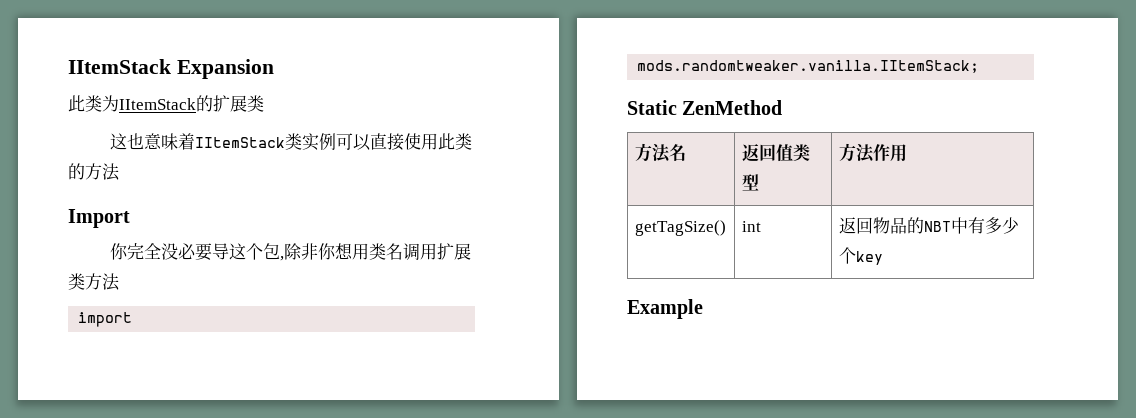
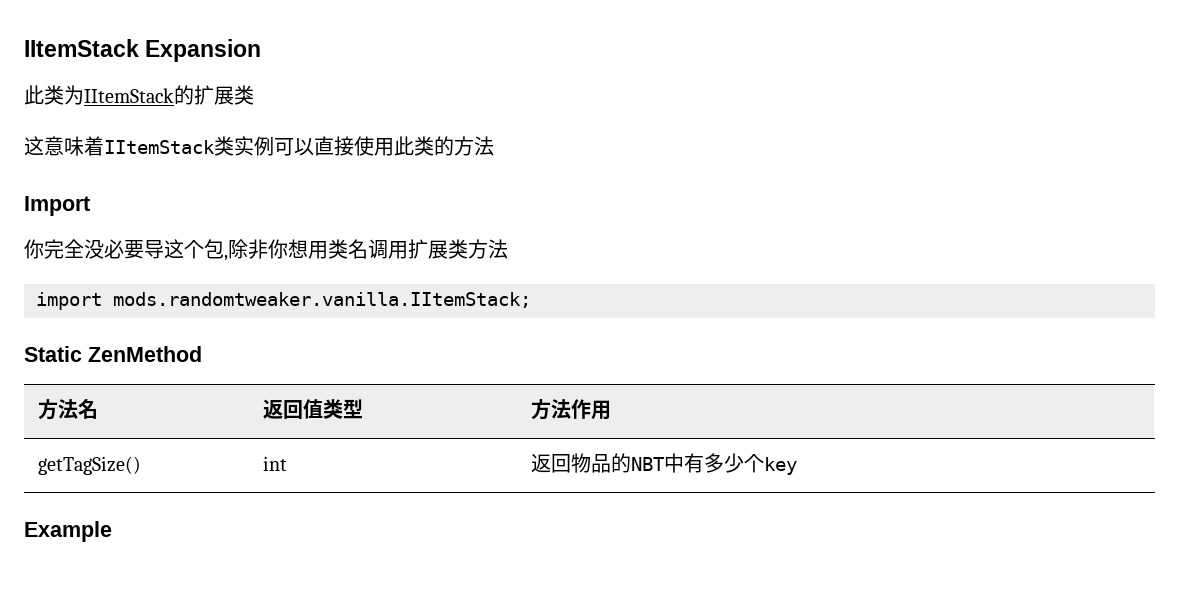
[127,133,145,150] 也 -> (44, 146) none

